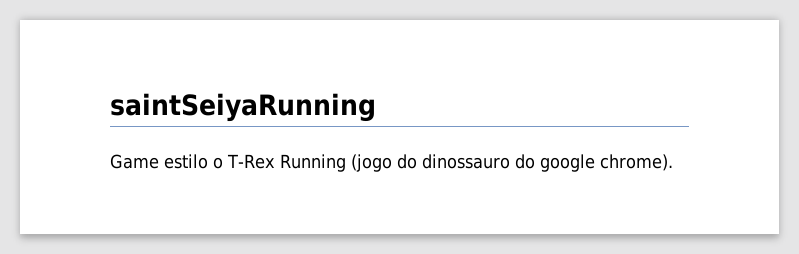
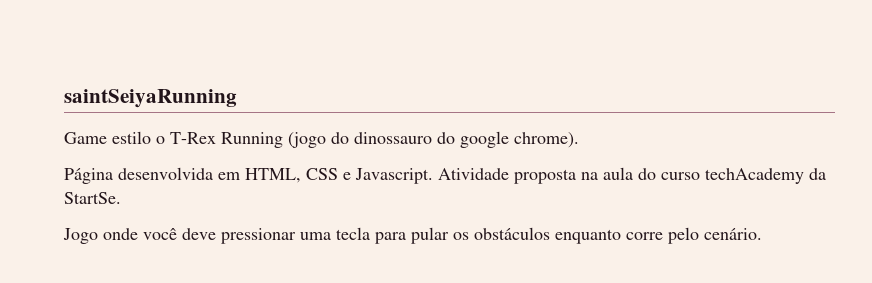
(673, 162) none -> [64,167,826,184] [64,192,121,204] [63,227,762,244] // Página desenvolvida em HTML, CSS e Javascript. Atividade proposta na aula do curso techAcademy da StartSe. // Jogo onde você deve pressionar uma tecla para pular os obstáculos enquanto corre pelo cenário.

